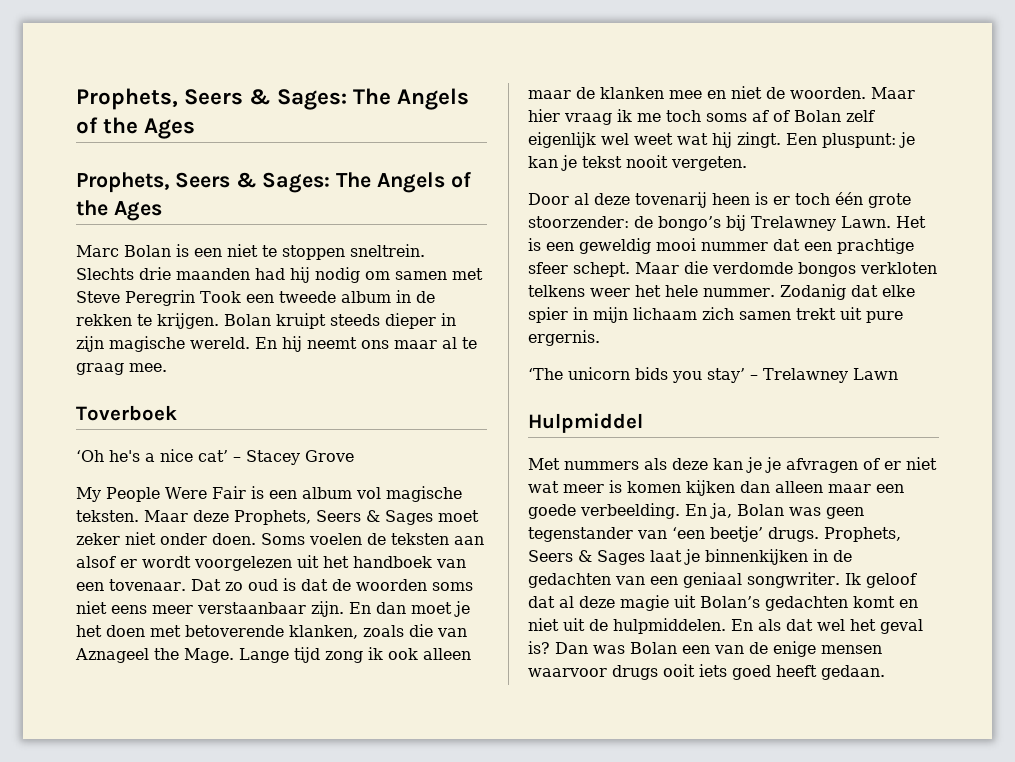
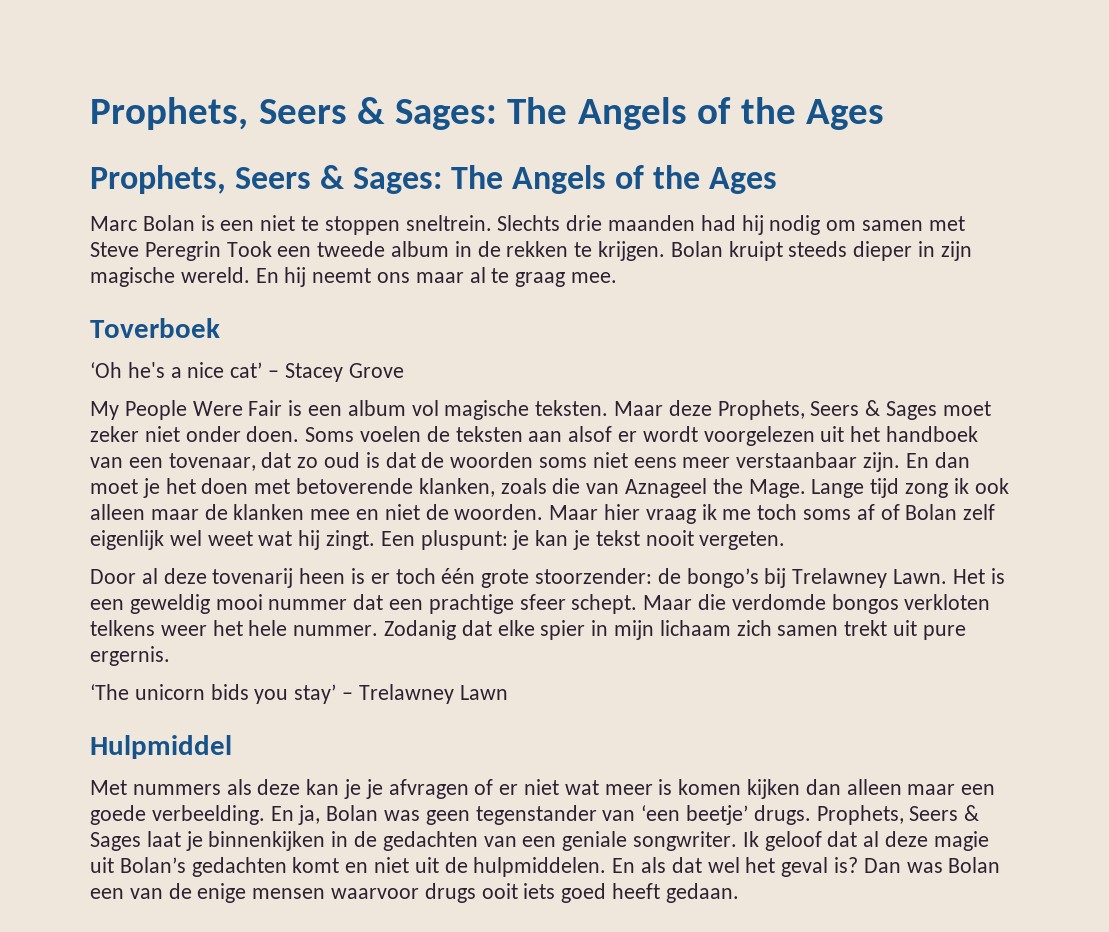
[109,579,221,591] tovenaar. Dat -> [168,452,292,471] tovenaar, dat
[683,572,742,588] geniaal -> [562,831,628,851] geniale

